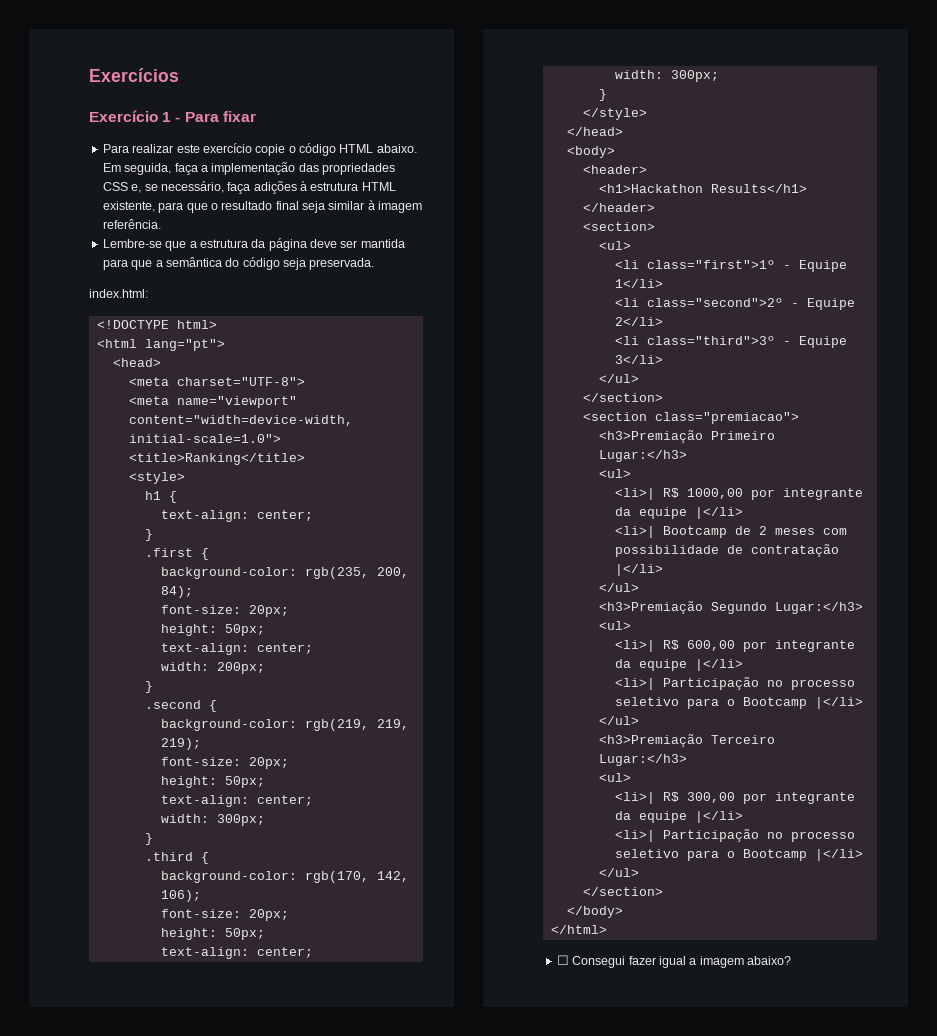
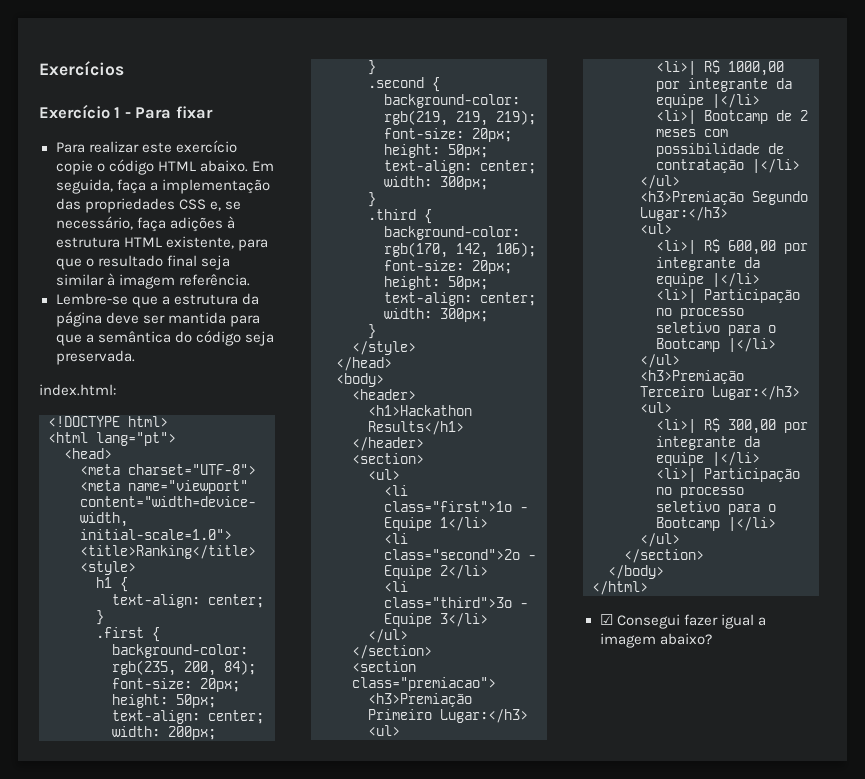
[556,955,569,965] ☐ -> [599,614,613,625] ☑

